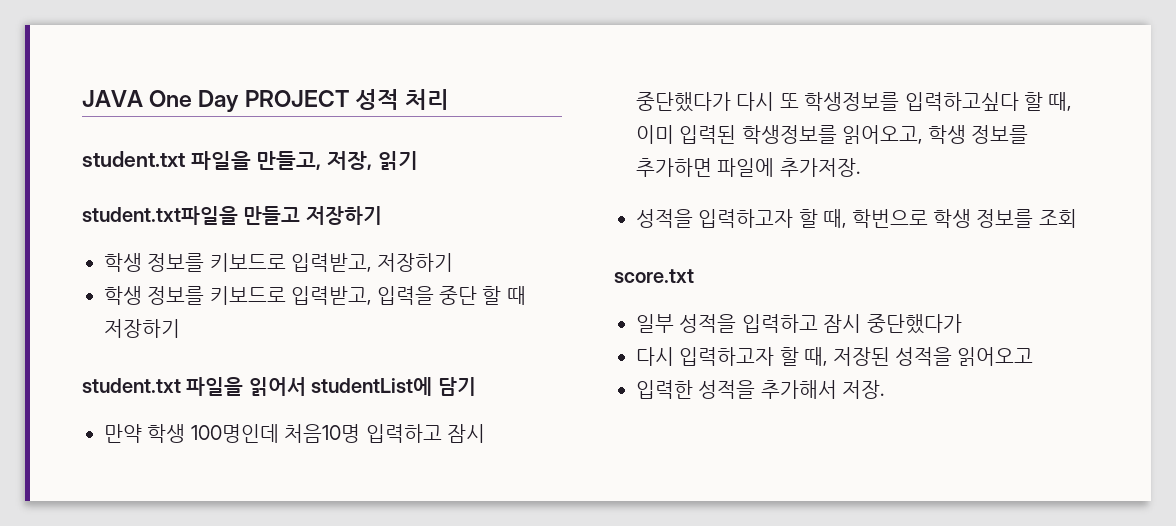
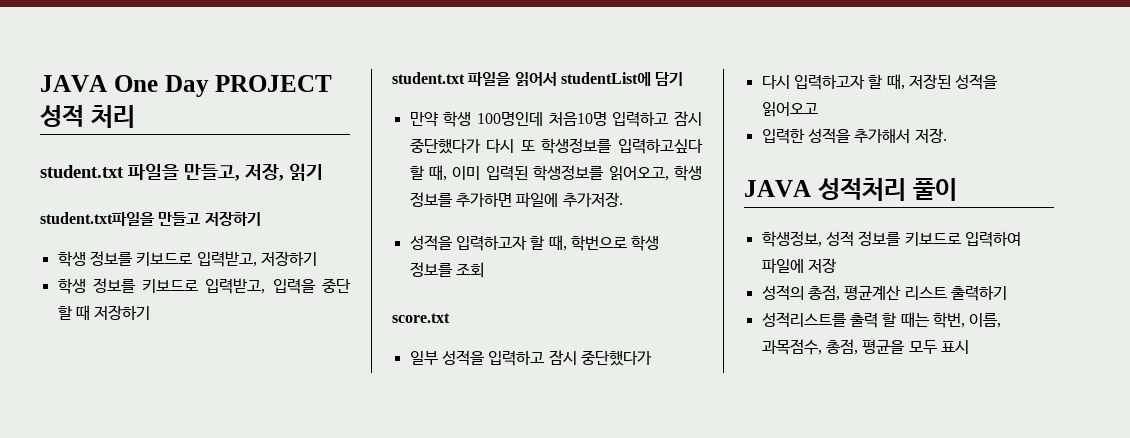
(885, 389) none -> [744,178,957,201] [761,231,1021,247] [761,258,837,274] [761,285,1007,301] [761,312,1002,328] [761,339,969,355] // JAVA 성적처리 풀이 // 학생정보, 성적 정보를 키보드로 입력하여 파일에 저장 // 성적의 총점, 평균계산 리스트 출력하기 // 성적리스트를 출력 할 때는 학번, 이름, 과목점수, 총점, 평균을 모두 표시

